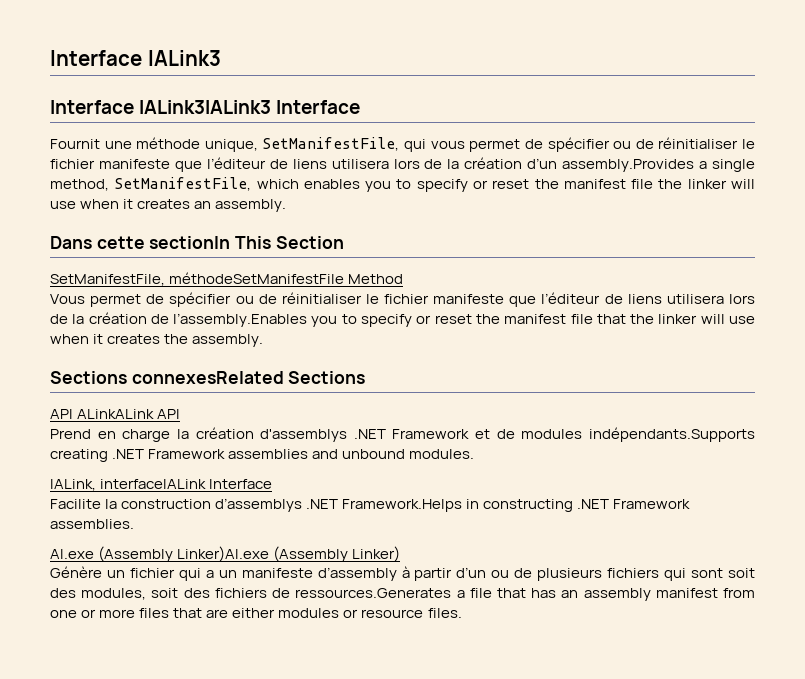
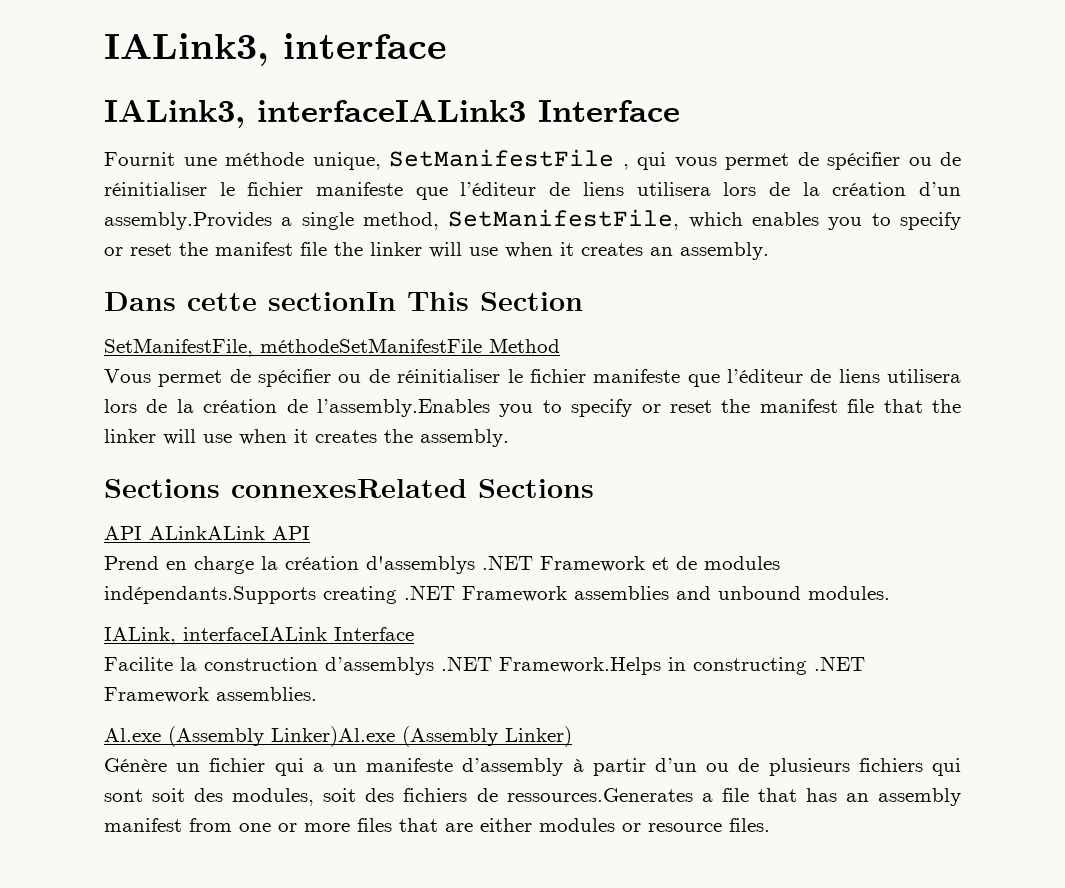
[50,50,221,66] [50,100,272,114] Interface IALink3 // Interface IALink3IALink3 -> [104,33,447,66] [104,100,526,128] IALink3, interface // IALink3, interfaceIALink3
[262,137,400,151] SetManifestFile, -> [389,149,629,170] SetManifestFile ,

